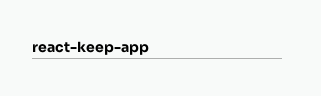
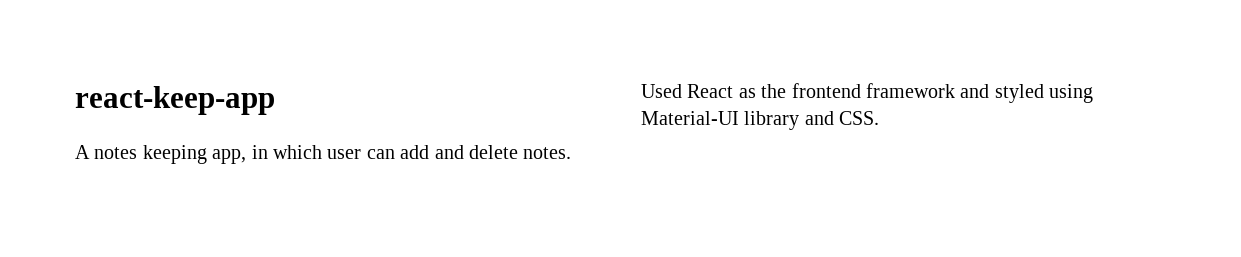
(149, 48) none -> [75,145,572,164] [641,83,1094,103] [641,111,880,130] // A notes keeping app, in which user can add and delete notes. Used React as the frontend framework and styled using Material-UI library and CSS.

